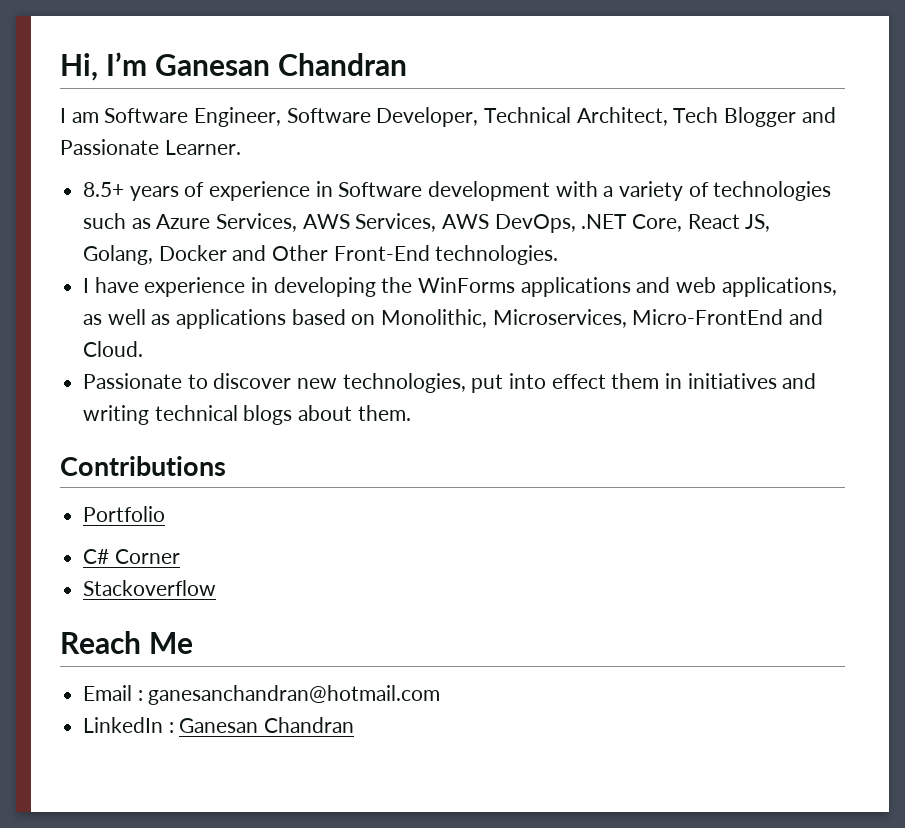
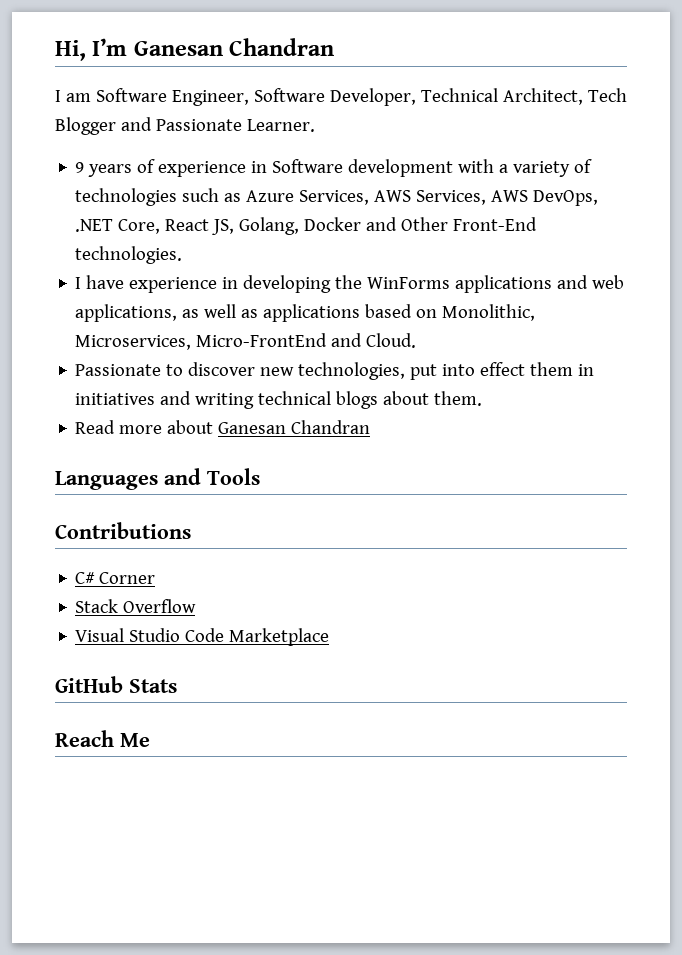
[83,182,125,197] 8.5+ -> [75,162,85,173] 9
(411, 413) none -> [75,420,371,434] [55,468,260,490] // Read more about Ganesan Chandran // Languages and Tools
[83,506,166,522] // Portfolio -> (191, 530) none
[83,580,217,596] [60,631,193,654] [83,685,441,705] [83,717,355,733] Stackoverflow // Reach Me // Email : ganesanchandran@hotmail.com // LinkedIn : Ganesan Chandran -> [75,599,197,613] [75,628,330,646] [55,676,177,693] [55,730,150,747] Stack Overflow // Visual Studio Code Marketplace // GitHub Stats // Reach Me

